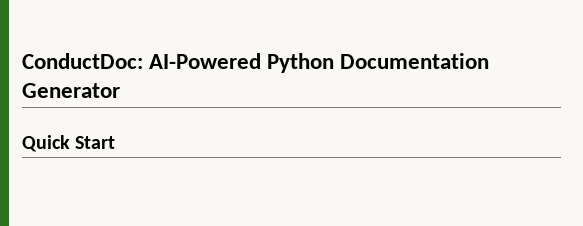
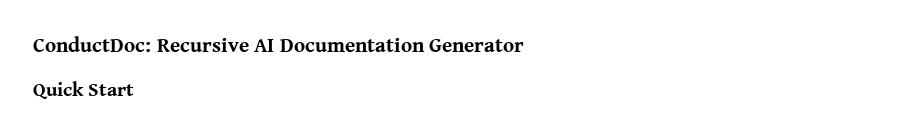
[149,53,335,73] AI-Powered Python -> [156,38,275,52] Recursive AI

